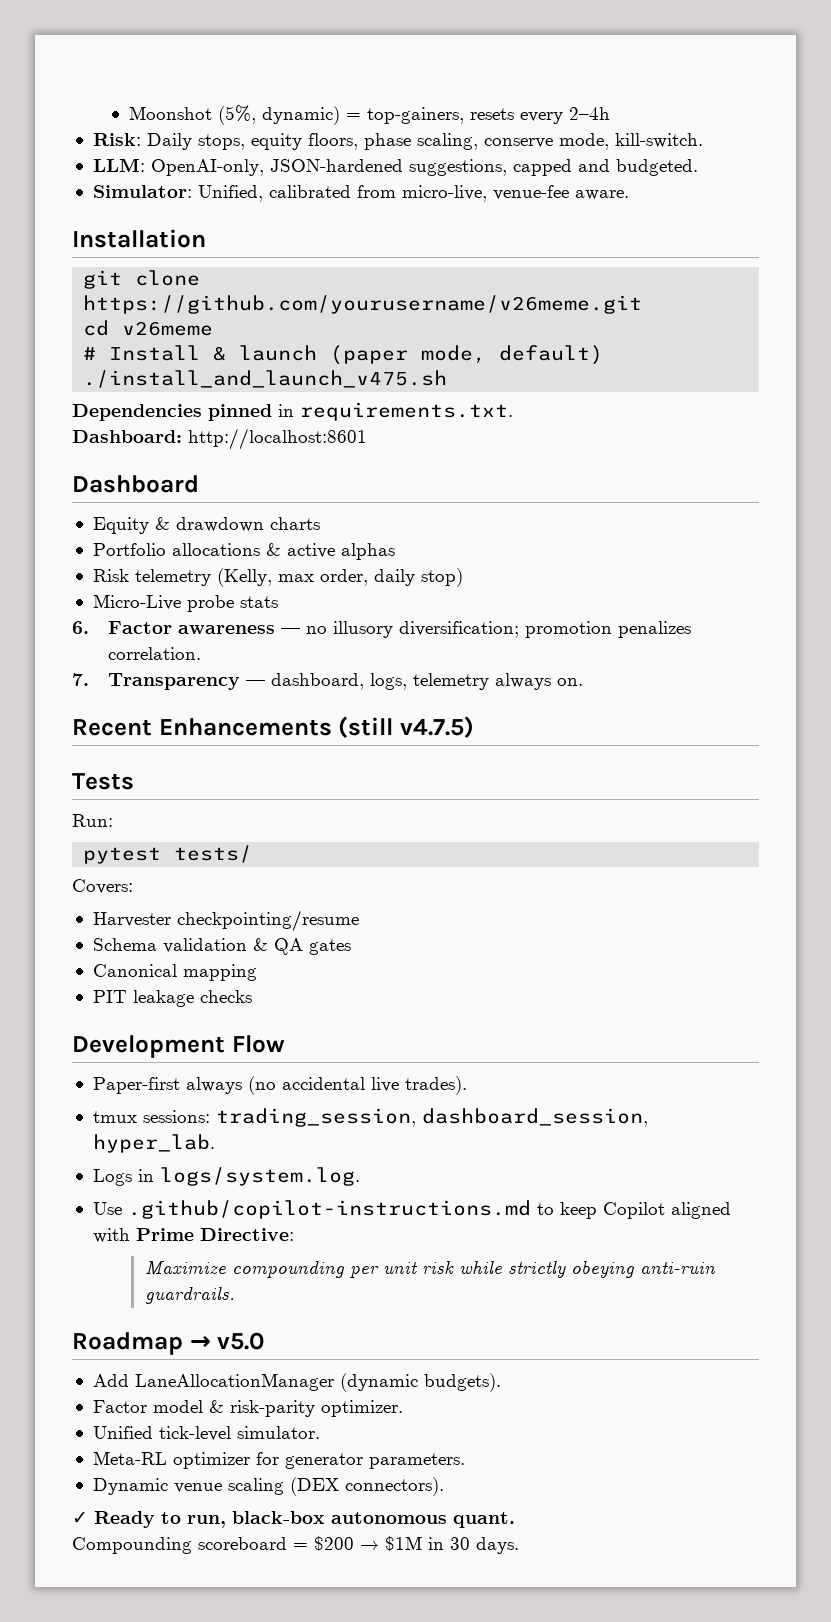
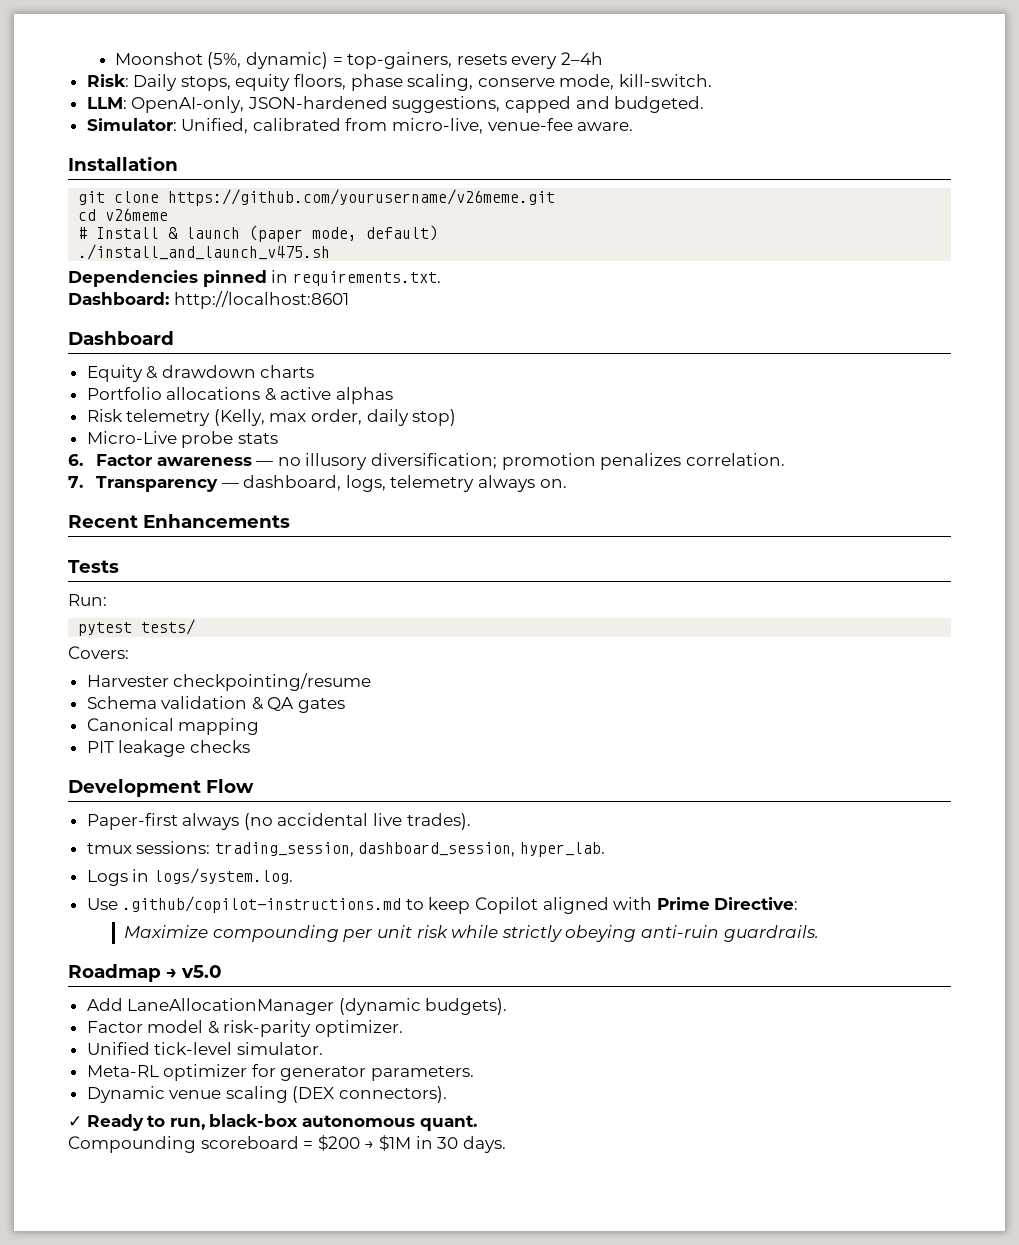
[338,716,474,738] (still v4.7.5) -> (290, 521) none

